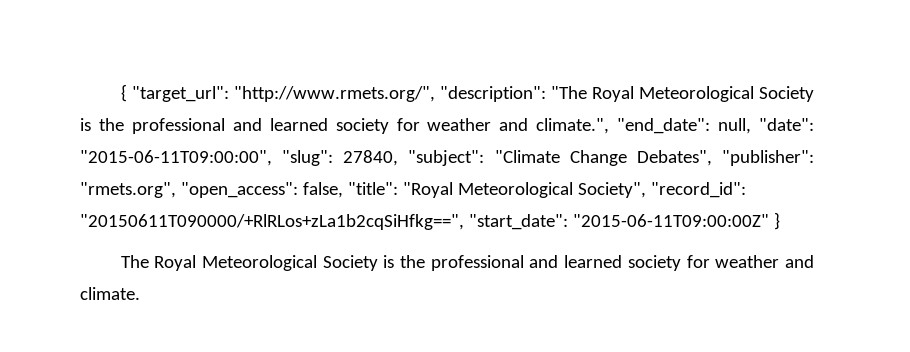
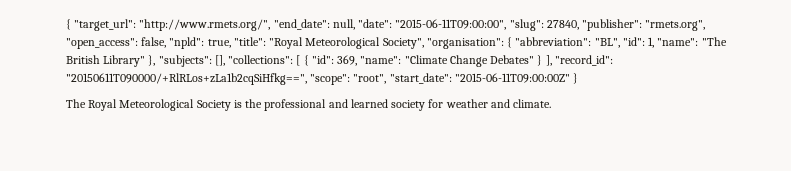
[439,86,814,102] [80,118,610,134] "description": "The Royal Meteorological Society is the professional and learned society for weather and climate.", -> (271, 25) none
[408,150,712,166] "subject": "Climate Change Debates", -> (579, 25) none
(343, 190) none -> [169,37,231,49] "npld": true,
[650,182,746,198] [80,214,464,230] "record_id": "20150611T090000/+RlRLos+zLa1b2cqSiHfkg==", -> [426,37,727,49] [66,55,613,67] [66,73,387,85] "organisation": { "abbreviation": "BL", "id": 1, "name": "The British Library" }, "subjects": [], "collections": [ { "id": 369, "name": "Climate Change Debates" } ], "record_id": "20150611T090000/+RlRLos+zLa1b2cqSiHfkg==", "scope": "root",

